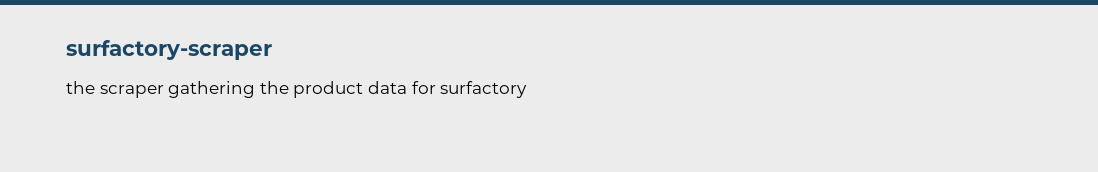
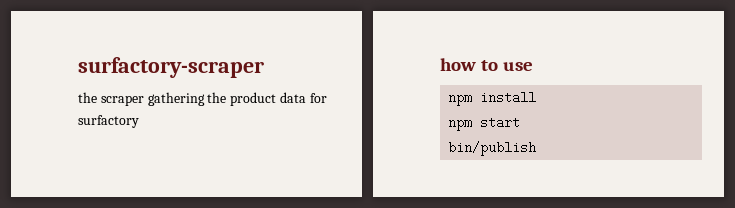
(528, 89) none -> [440,58,534,71] [448,91,537,106] [448,116,521,131] [448,141,537,156] // how to use // npm install // npm start // bin/publish

